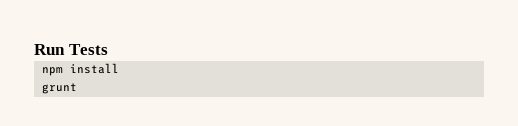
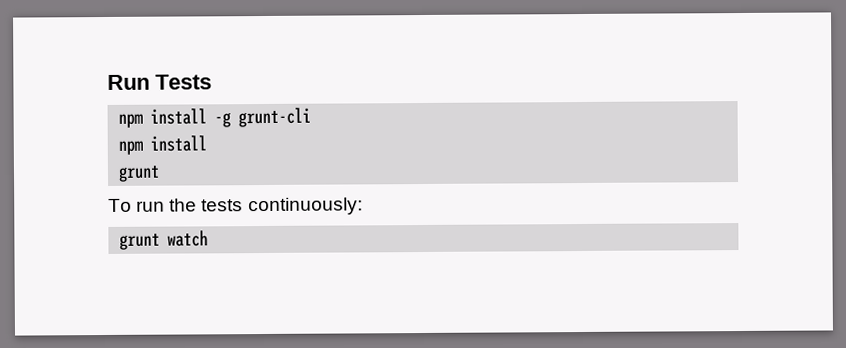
(108, 49) none -> [118,107,312,128] // npm install -g grunt-cli
(77, 88) none -> [108,197,363,216] [119,230,209,250] // To run the tests continuously: // grunt watch

